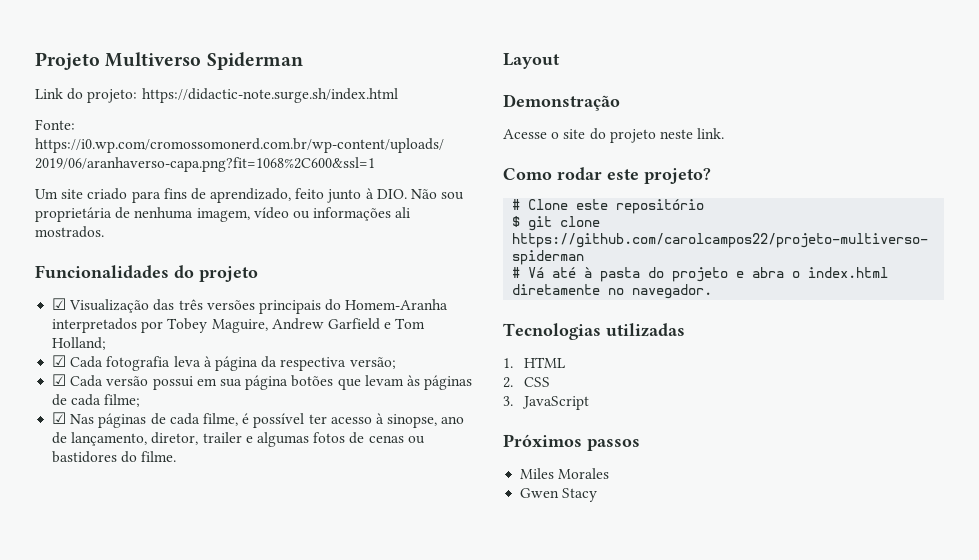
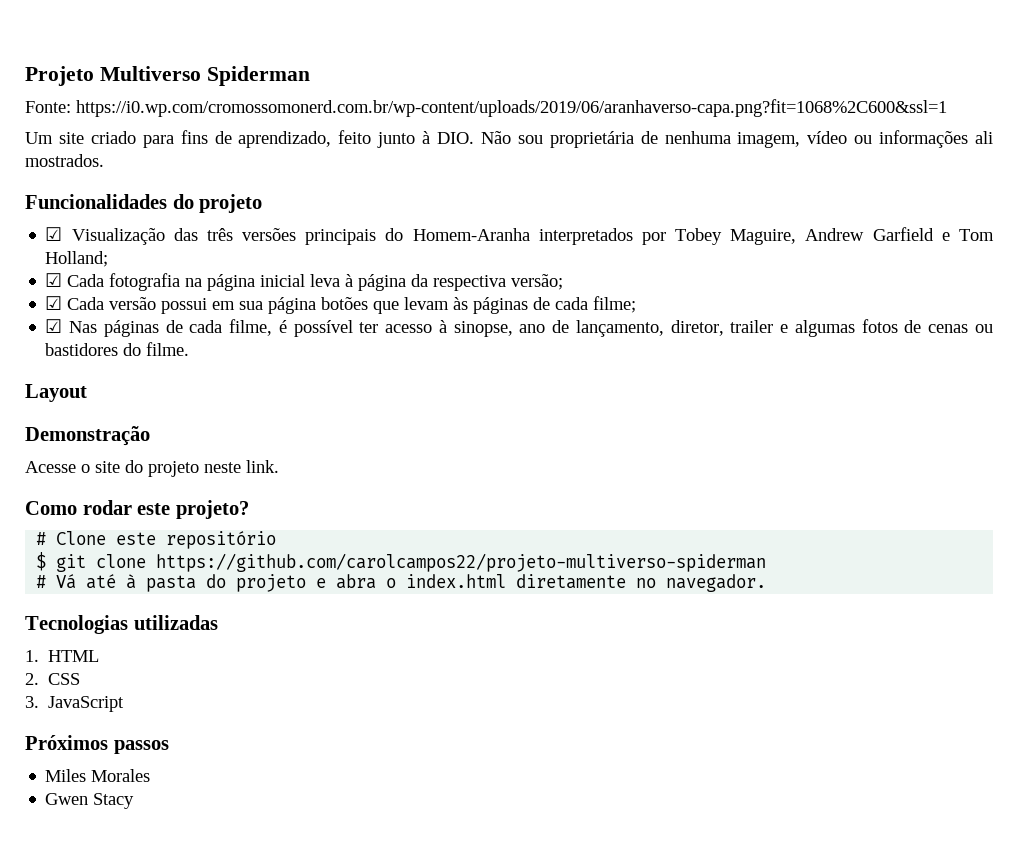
[35,88,398,103] // Link do projeto: https://didactic-note.surge.sh/index.html -> (310, 76) none
(171, 363) none -> [185,274,306,291] na página inicial

